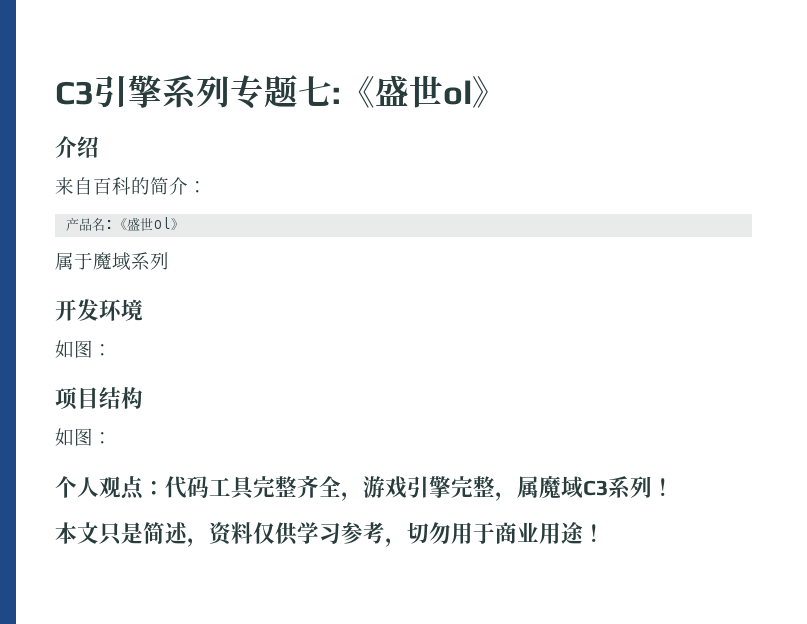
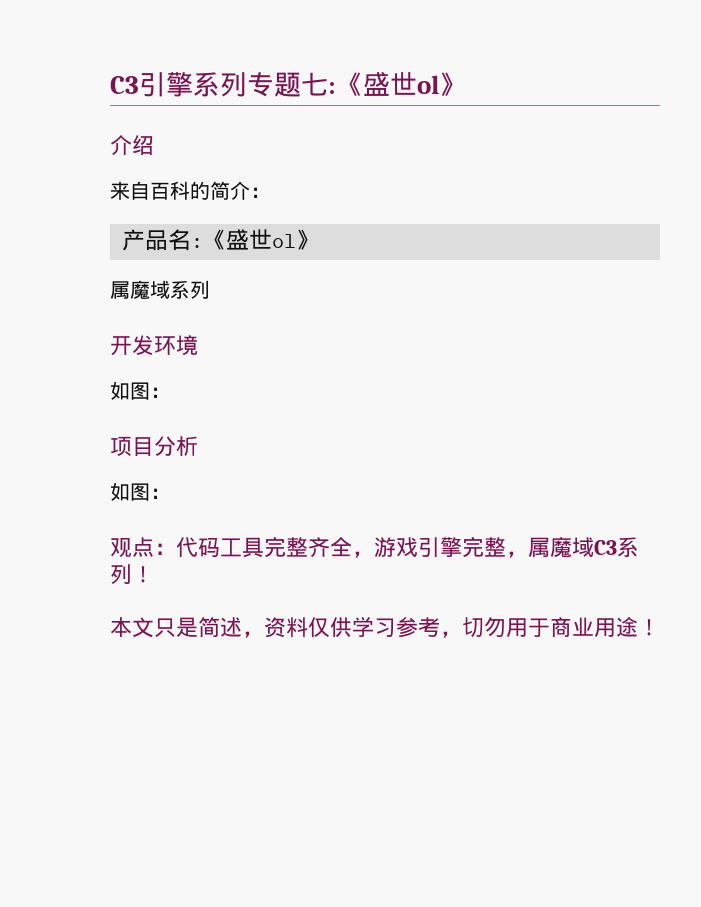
[74,252,93,270] 于 -> (130, 290) none
[99,387,143,409] [55,428,112,446] [55,476,99,498] 结构 // 如图： // 个人 -> [154,436,198,456] [110,482,170,501] 分析 // 如图： //

